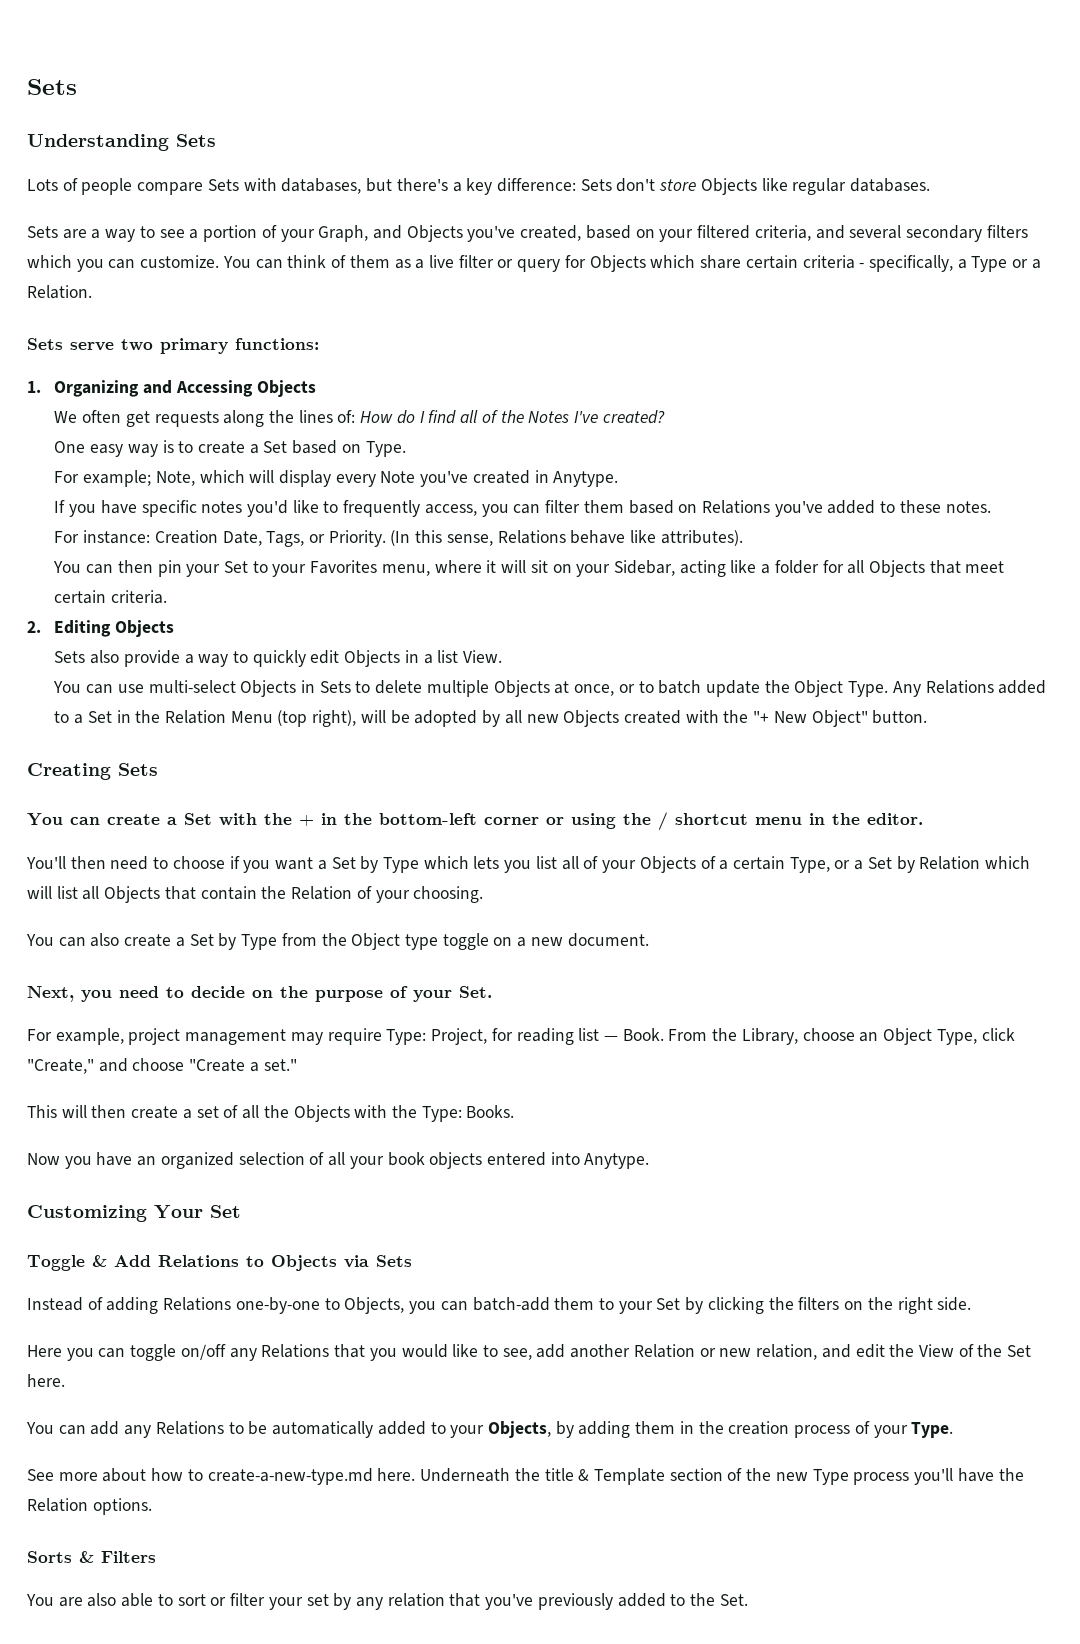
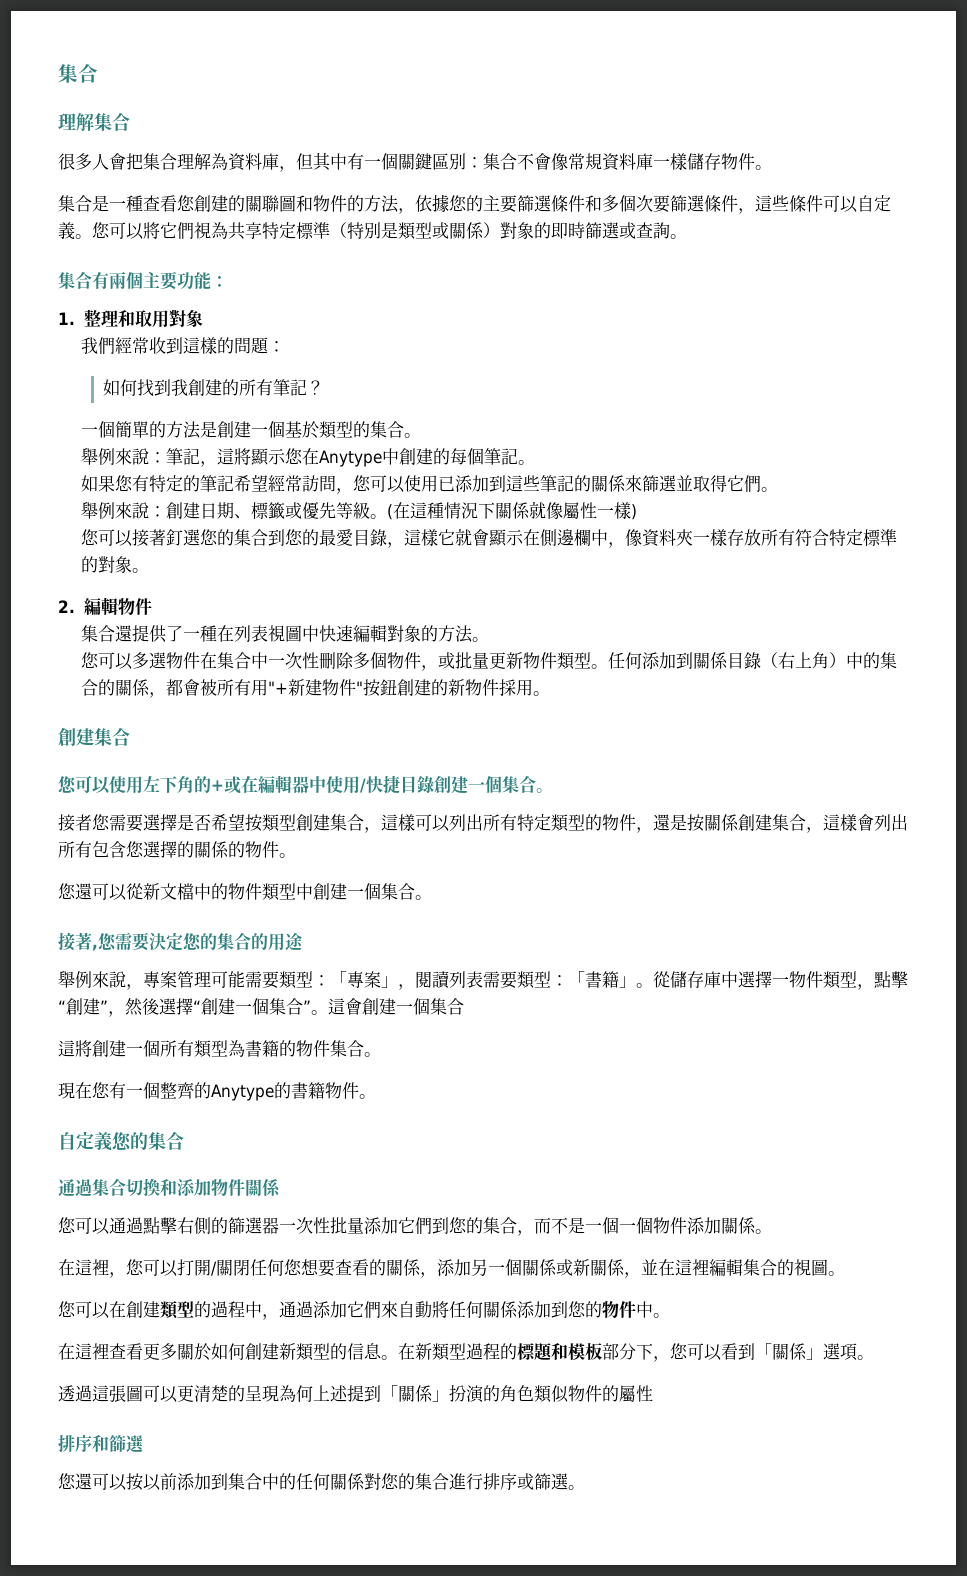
[27,79,77,95] [27,134,216,151] [27,178,931,195] [27,225,1028,242] [27,255,1041,272] [27,285,92,299] [27,338,319,354] [27,380,316,397] [54,410,665,427] [54,440,406,457] [54,470,619,487] [54,500,991,517] [54,530,743,547] [53,560,1005,577] [54,590,168,604] [27,620,175,637] [54,650,503,667] [53,680,1047,697] [54,710,928,727] [27,763,158,780] [27,812,923,831] [26,856,1031,873] [27,886,484,903] [26,933,649,950] [27,986,492,1002] [27,1028,1015,1045] [27,1058,297,1074] [27,1105,515,1122] [27,1152,650,1169] [27,1205,241,1222] [27,1255,412,1271] [27,1297,972,1314] [27,1344,1032,1361] [27,1374,65,1387] [26,1421,954,1438] [27,1468,1024,1485] [27,1498,152,1515] [27,1551,156,1563] [26,1593,748,1610] Sets // Understanding Sets // Lots of people compare Sets with databases, but there's a key difference: Sets don't store Objects like regular databases. // Sets are a way to see a portion of your Graph, and Objects you've created, based on your filtered criteria, and several secondary filters which you can customize. You can think of them as a live filter or query for Objects which share certain criteria - specifically, a Type or a Relation. // Sets serve two primary functions: // 1. Organizing and Accessing Objects // We often get requests along the lines of: How do I find all of the Notes I've created? // One easy way is to create a Set based on Type. // For example; Note, which will display every Note you've created in Anytype. // If you have specific notes you'd like to frequently access, you can filter them based on Relations you've added to these notes. // For instance: Creation Date, Tags, or Priority. (In this sense, Relations behave like attributes). // You can then pin your Set to your Favorites menu, where it will sit on your Sidebar, acting like a folder for all Objects that meet certain criteria. // 2. Editing Objects // Sets also provide a way to quickly edit Objects in a list View. // You can use multi-select Objects in Sets to delete multiple Objects at once, or to batch update the Object Type. Any Relations added to a Set in the Relation Menu (top right), will be adopted by all new Objects created with the "+ New Object" button. // Creating Sets // You can create a Set with the + in the bottom-left corner or using the / shortcut menu in the editor. // You'll then need to choose if you want a Set by Type which lets you list all of your Objects of a certain Type, or a Set by Relation which will list all Objects that contain the Relation of your choosing. // You can also create a Set by Type from the Object type toggle on a new document. // Next, you need to decide on the purpose of your Set. // For example, project management may require Type: Project, for reading list — Book. From the Library, choose an Object Type, click "Create," and choose "Create a set." // This will then create a set of all the Objects with the Type: Books. // Now you have an organized selection of all your book objects entered into Anytype. // Customizing Your Set // Toggle & Add Relations to Objects via Sets // Instead of adding Relations one-by-one to Objects, you can batch-add them to your Set by clicking the filters on the right side. // Here you can toggle on/off any Relations that you would like to see, add another Relation or new relation, and edit the View of the Set here. // You can add any Relations to be automatically added to your Objects, by adding them in the creation process of your Type. // See more about how to create-a-new-type.md here. Underneath the title & Template section of the new Type process you'll have the Relation options. // Sorts & Filters // You are also able to sort or filter your set by any relation that you've previously added to the Set. -> [58,64,98,83] [58,113,130,131] [58,152,772,172] [58,194,891,214] [58,222,687,240] [58,271,228,290] [58,309,203,328] [80,337,285,354] [103,379,325,397] [80,421,421,439] [80,447,535,467] [80,474,778,494] [80,501,637,520] [80,528,897,548] [80,556,149,573] [58,597,152,615] [80,625,489,643] [80,652,897,671] [80,679,550,698] [58,728,130,746] [58,775,553,794] [58,813,908,833] [58,841,296,858] [58,883,432,901] [58,932,303,951] [58,970,908,990] [58,998,464,1017] [58,1040,381,1058] [58,1082,376,1101] [58,1131,184,1151] [58,1178,280,1197] [58,1217,772,1236] [58,1259,845,1278] [58,1301,670,1320] [58,1343,874,1362] [58,1384,653,1403] [58,1434,145,1453] [58,1473,585,1491] 集合 // 理解集合 // 很多人會把集合理解為資料庫，但其中有一個關鍵區別：集合不會像常規資料庫一樣儲存物件。 // 集合是一種查看您創建的關聯圖和物件的方法，依據您的主要篩選條件和多個次要篩選條件，這些條件可以自定義。您可以將它們視為共享特定標準（特別是類型或關係）對象的即時篩選或查詢。 // 集合有兩個主要功能： // 1.整理和取用對象 // 我們經常收到這樣的問題： // 如何找到我創建的所有筆記？ // 一個簡單的方法是創建一個基於類型的集合。 // 舉例來說：筆記，這將顯示您在Anytype中創建的每個筆記。 // 如果您有特定的筆記希望經常訪問，您可以使用已添加到這些筆記的關係來篩選並取得它們。 // 舉例來說：創建日期、標籤或優先等級。(在這種情況下關係就像屬性一樣) // 您可以接著釘選您的集合到您的最愛目錄，這樣它就會顯示在側邊欄中，像資料夾一樣存放所有符合特定標準的對象。 // 2.編輯物件 // 集合還提供了一種在列表視圖中快速編輯對象的方法。 // 您可以多選物件在集合中一次性刪除多個物件，或批量更新物件類型。任何添加到關係目錄（右上角）中的集合的關係，都會被所有用"+新建物件"按鈕創建的新物件採用。 // 創建集合 // 您可以使用左下角的+或在編輯器中使用/快捷目錄創建一個集合。 // 接者您需要選擇是否希望按類型創建集合，這樣可以列出所有特定類型的物件，還是按關係創建集合，這樣會列出所有包含您選擇的關係的物件。 // 您還可以從新文檔中的物件類型中創建一個集合。 // 接著,您需要決定您的集合的用途 // 舉例來說，專案管理可能需要類型：「專案」，閱讀列表需要類型：「書籍」。從儲存庫中選擇一物件類型，點擊“創建”，然後選擇“創建一個集合”。這會創建一個集合 // 這將創建一個所有類型為書籍的物件集合。 // 現在您有一個整齊的Anytype的書籍物件。 // 自定義您的集合 // 通過集合切換和添加物件關係 // 您可以通過點擊右側的篩選器一次性批量添加它們到您的集合，而不是一個一個物件添加關係。 // 在這裡，您可以打開/關閉任何您想要查看的關係，添加另一個關係或新關係，並在這裡編輯集合的視圖。 // 您可以在創建類型的過程中，通過添加它們來自動將任何關係添加到您的物件中。 // 在這裡查看更多關於如何創建新類型的信息。在新類型過程的標題和模板部分下，您可以看到「關係」選項。 // 透過這張圖可以更清楚的呈現為何上述提到「關係」扮演的角色類似物件的屬性 // 排序和篩選 // 您還可以按以前添加到集合中的任何關係對您的集合進行排序或篩選。

